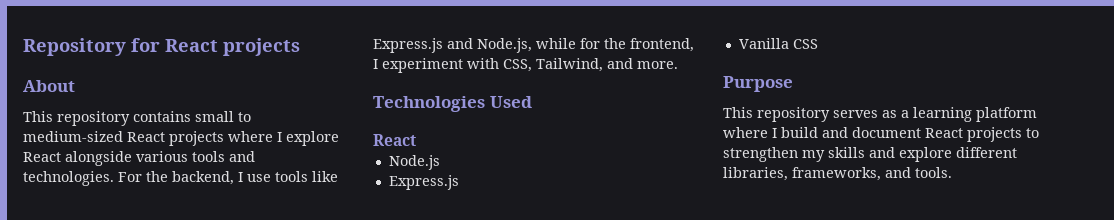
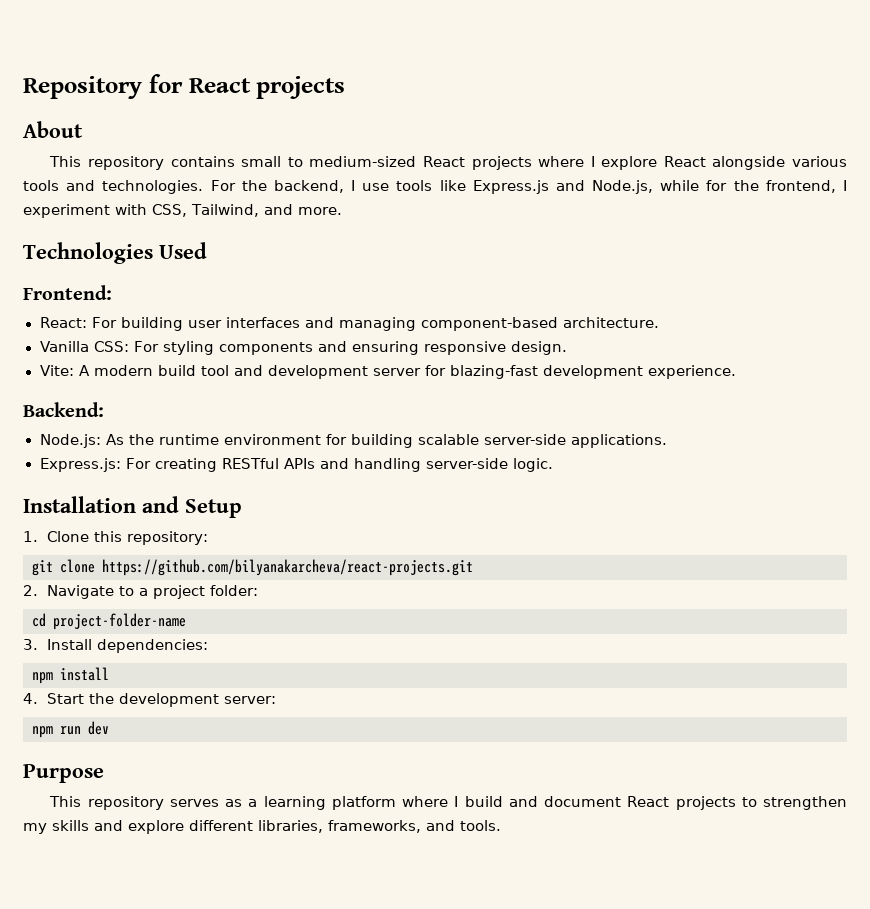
[373,134,416,146] [388,155,440,170] [388,175,459,190] [738,38,818,49] React // Node.js // Express.js // Vanilla CSS -> [23,285,112,300] [39,317,659,331] [39,341,568,355] [39,365,736,379] [23,402,104,417] [39,434,668,448] [39,458,554,472] [23,496,242,518] [23,531,209,545] [32,559,473,576] [23,585,259,599] [32,613,186,630] [23,639,209,653] [32,667,109,684] [23,693,277,707] [32,721,109,738] Frontend: // React: For building user interfaces and managing component-based architecture. // Vanilla CSS: For styling components and ensuring responsive design. // Vite: A modern build tool and development server for blazing-fast development experience. // Backend: // Node.js: As the runtime environment for building scalable server-side applications. // Express.js: For creating RESTful APIs and handling server-side logic. // Installation and Setup // 1. Clone this repository: // git clone https://github.com/bilyanakarcheva/react-projects.git // 2. Navigate to a project folder: // cd project-folder-name // 3. Install dependencies: // npm install // 4. Start the development server: // npm run dev

